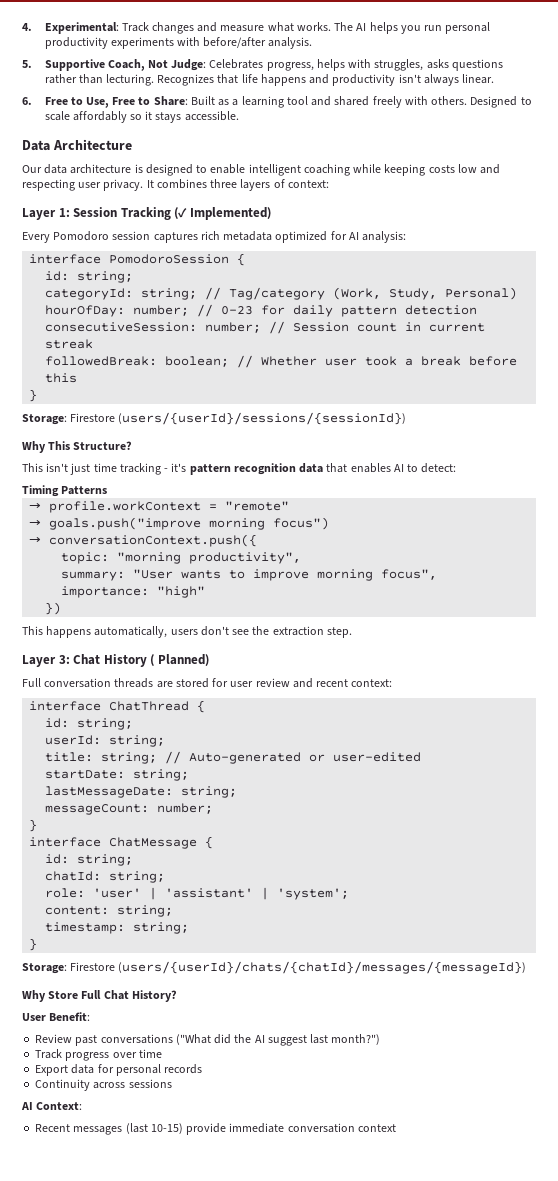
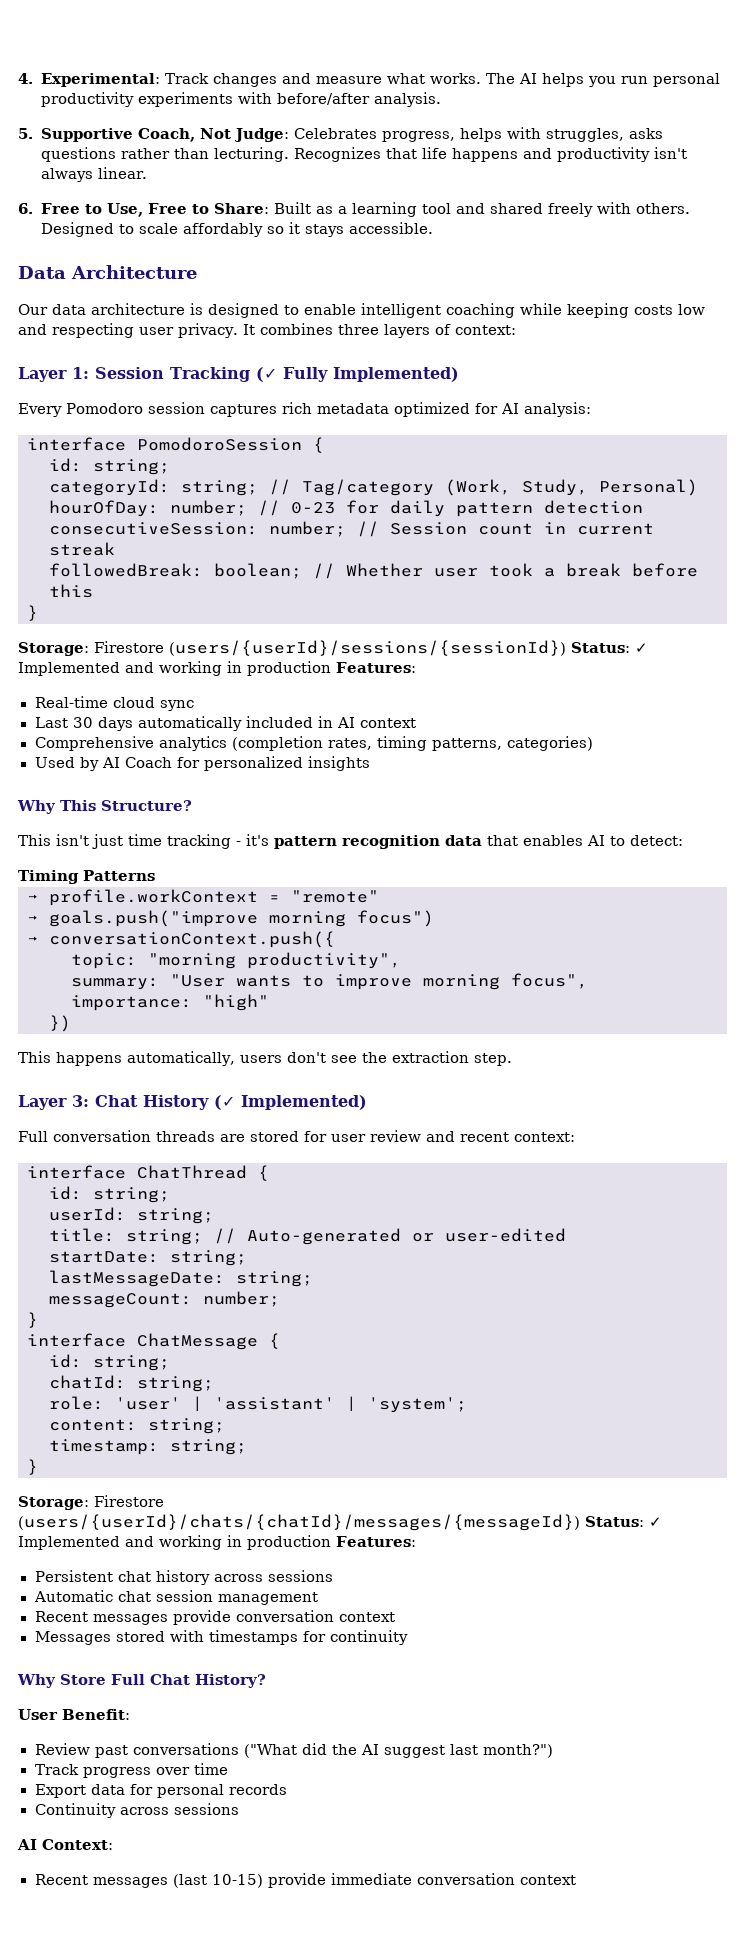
(188, 213) none -> [282,367,328,382] Fully
(407, 418) none -> [571,642,648,653] [18,661,416,676] [34,696,194,711] [34,716,416,731] [34,736,593,751] [34,756,370,771] Status: ✓ Implemented and working in production Features: // Real-time cloud sync // Last 30 days automatically included in AI context // Comprehensive analytics (completion rates, timing patterns, categories) // Used by AI Coach for personalized insights
[150,654,209,666] ( Planned) -> [214,1095,367,1110] (✓ Implemented)
(527, 967) none -> [585,1516,662,1527] [18,1535,416,1550] [34,1570,333,1585] [33,1590,318,1605] [34,1610,395,1625] [34,1630,408,1645] Status: ✓ Implemented and working in production Features: // Persistent chat history across sessions // Automatic chat session management // Recent messages provide conversation context // Messages stored with timestamps for continuity

